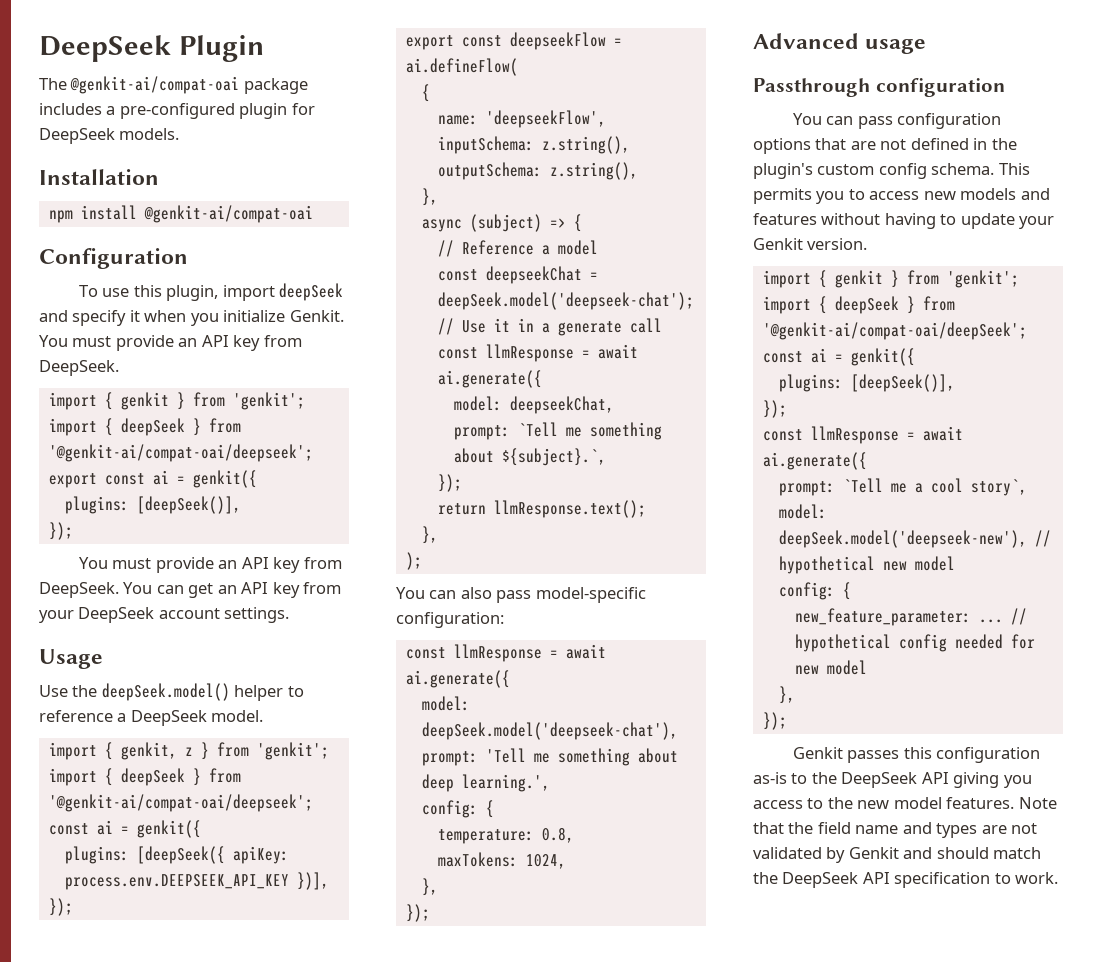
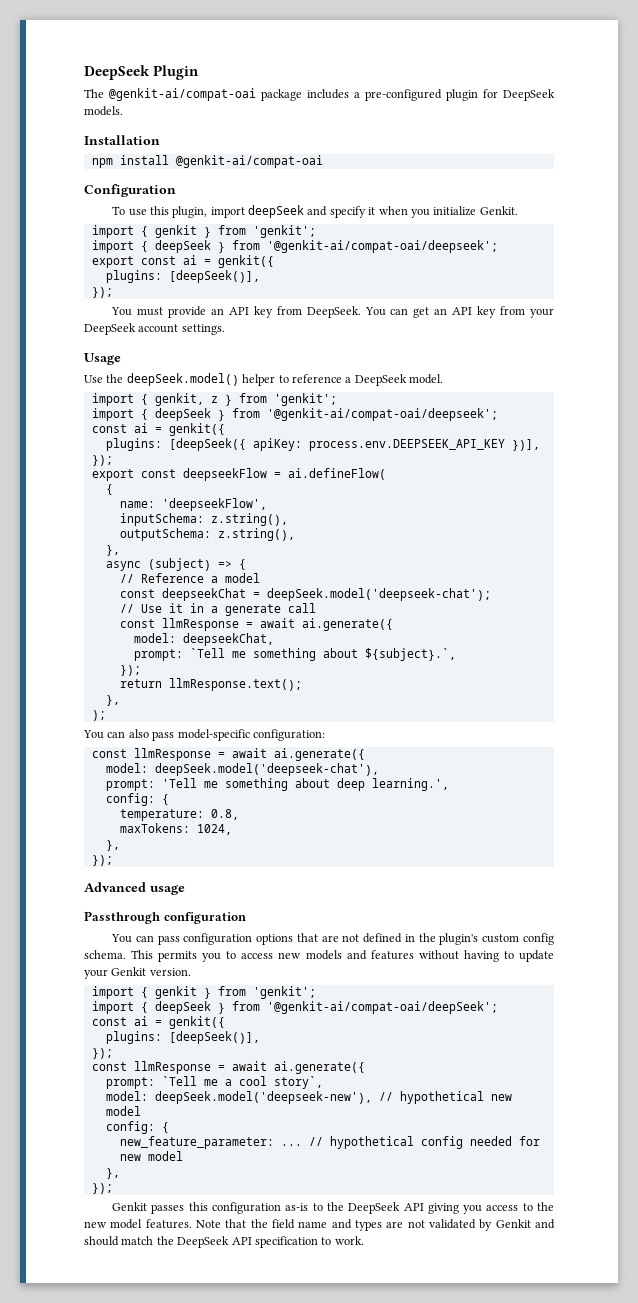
[39,335,302,351] [39,360,119,376] You must provide an API key from DeepSeek. -> (518, 210) none

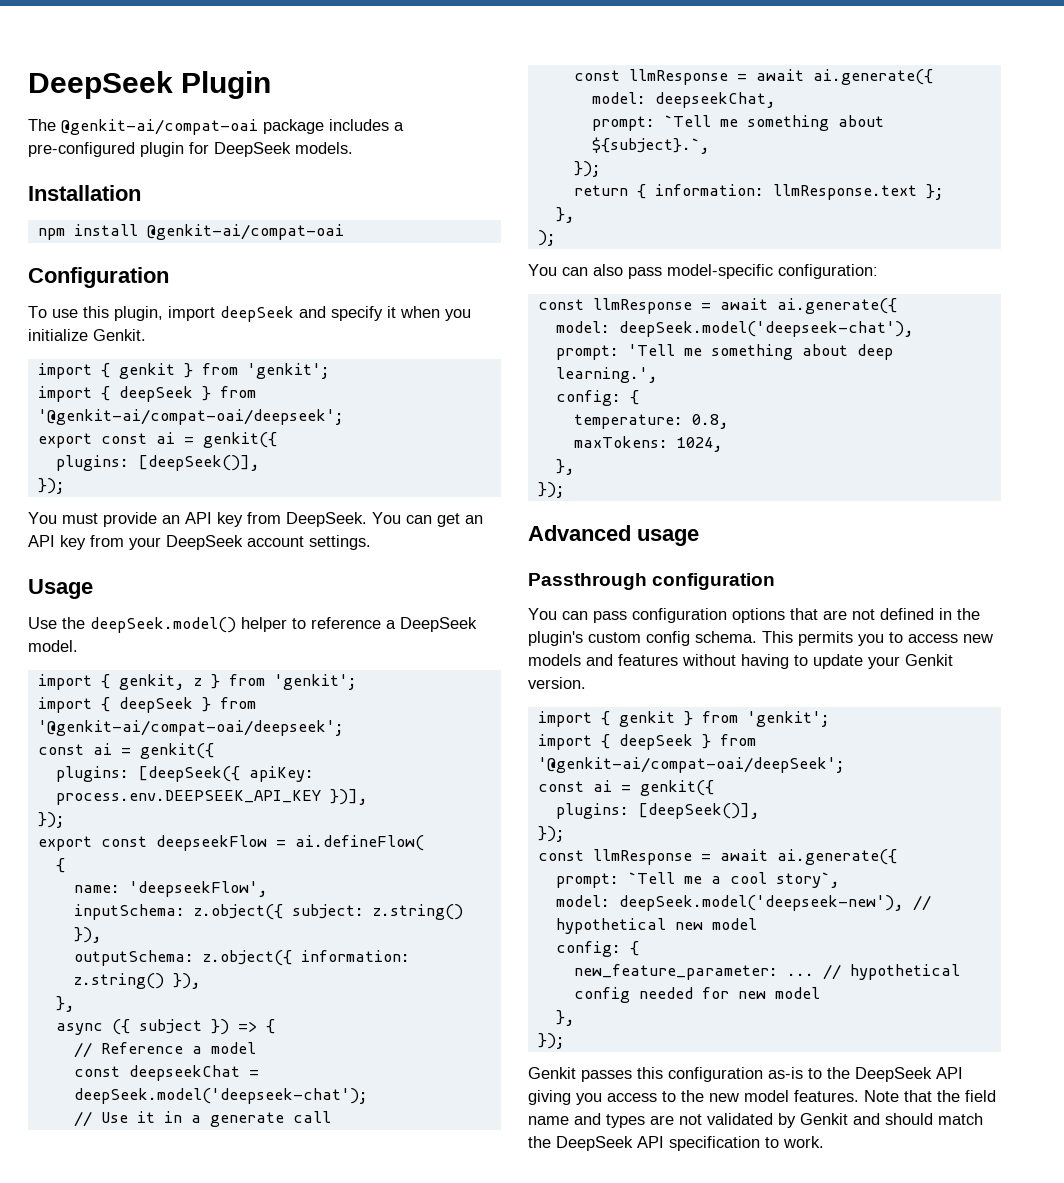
[210,513,288,526] [119,528,295,541] z.string(), // outputSchema: z.string(), -> [193,904,463,920] [73,927,102,943] [73,950,410,966] [73,973,201,989] z.object({ subject: z.string() }), // outputSchema: z.object({ information: z.string() }),
[147,558,211,571] (subject) -> [111,1019,229,1035] ({ subject })
[168,678,302,691] llmResponse.text(); -> [636,184,944,200] { information: llmResponse.text };

